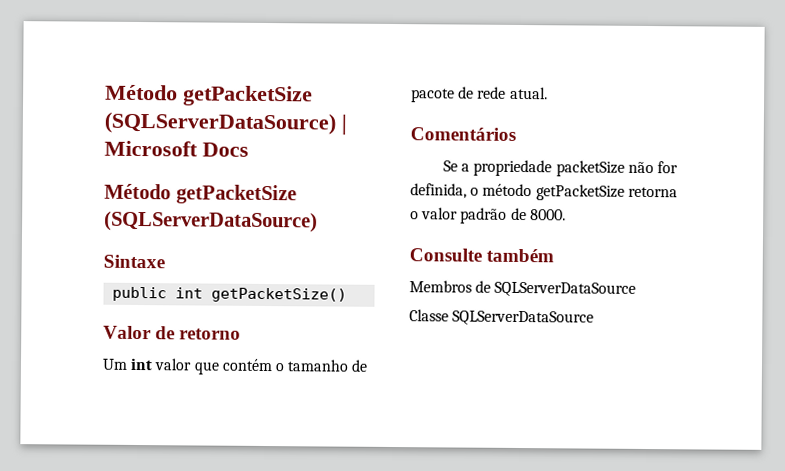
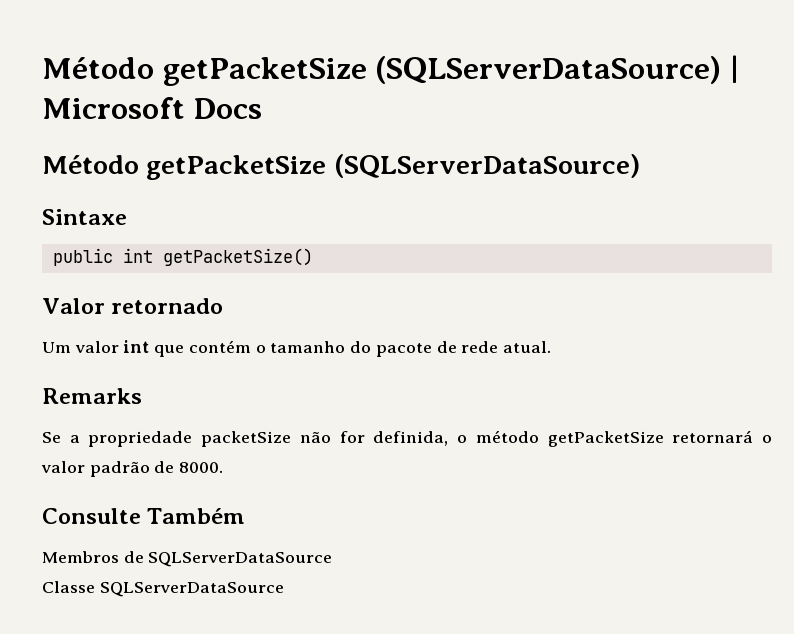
[155,326,242,340] de retorno -> [111,298,224,314] retornado
[130,357,193,371] int valor -> [74,340,150,353] valor int
[351,359,369,372] de -> [350,341,372,353] do
[410,127,516,141] Comentários -> [42,388,142,404] Remarks
[627,186,678,198] retorna -> [672,430,754,443] retornará
[486,248,555,263] também -> [147,508,246,524] Também

